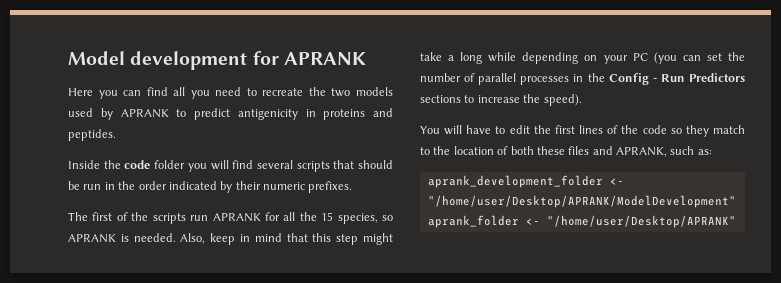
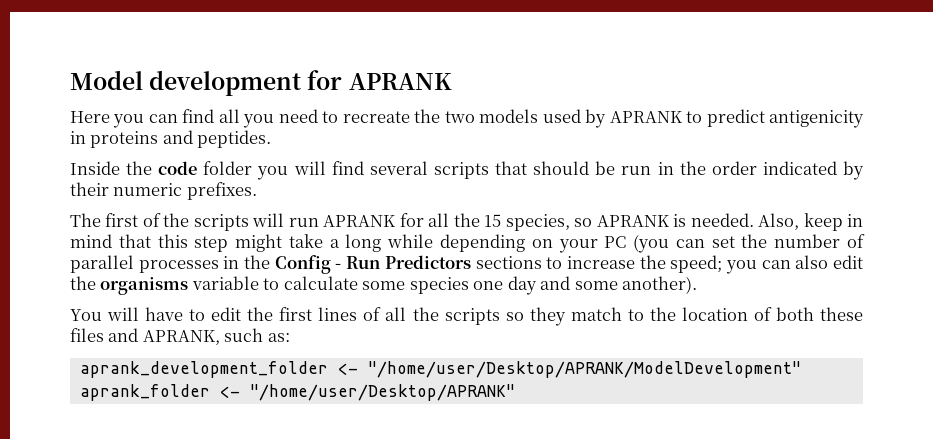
(186, 218) none -> [252,213,285,227] will
[543,94,582,106] speed). -> [670,255,863,274] [70,276,698,295] speed; you can also edit the organisms variable to calculate some species one day and some another).
[621,125,667,134] the code -> [385,307,500,325] all the scripts

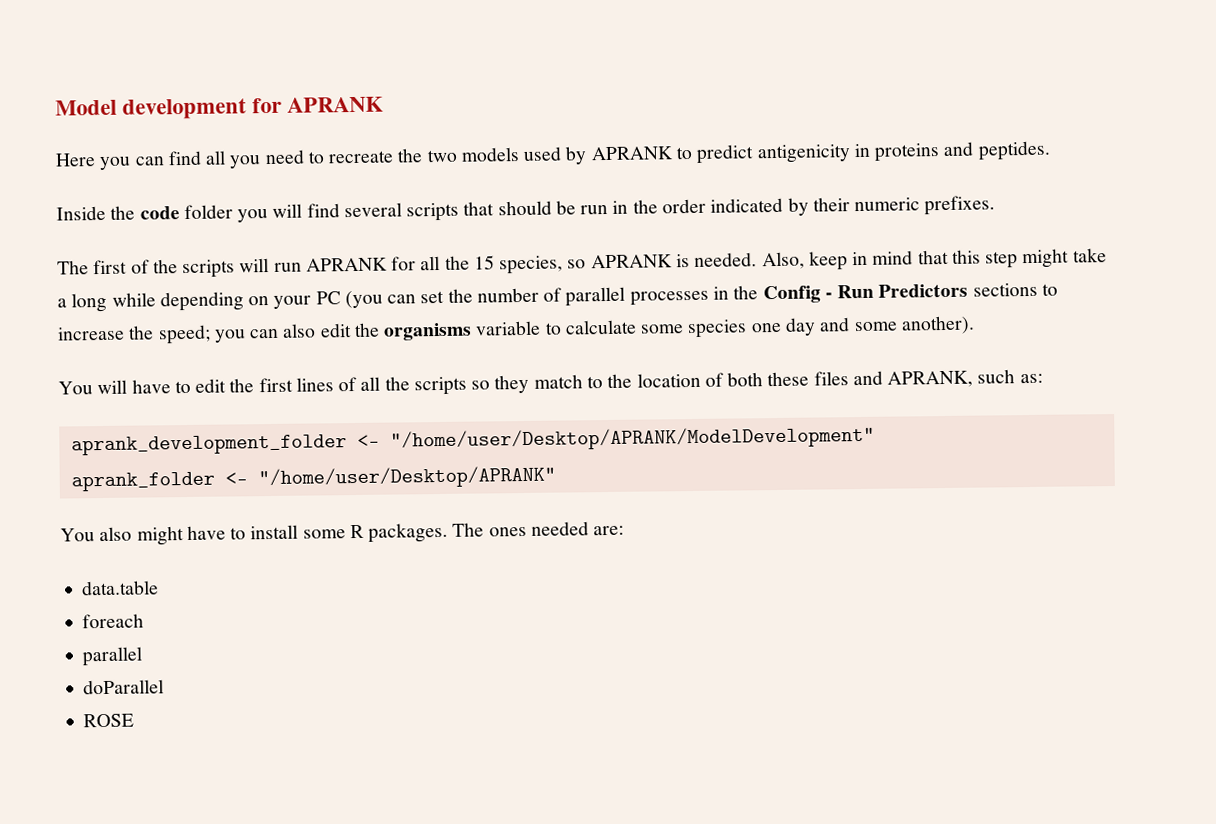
(515, 392) none -> [60,521,625,546] [81,580,160,596] [82,613,145,629] [82,646,143,667] [83,679,165,695] [83,713,135,728] // You also might have to install some R packages. The ones needed are: // data.table // foreach // parallel // doParallel // ROSE

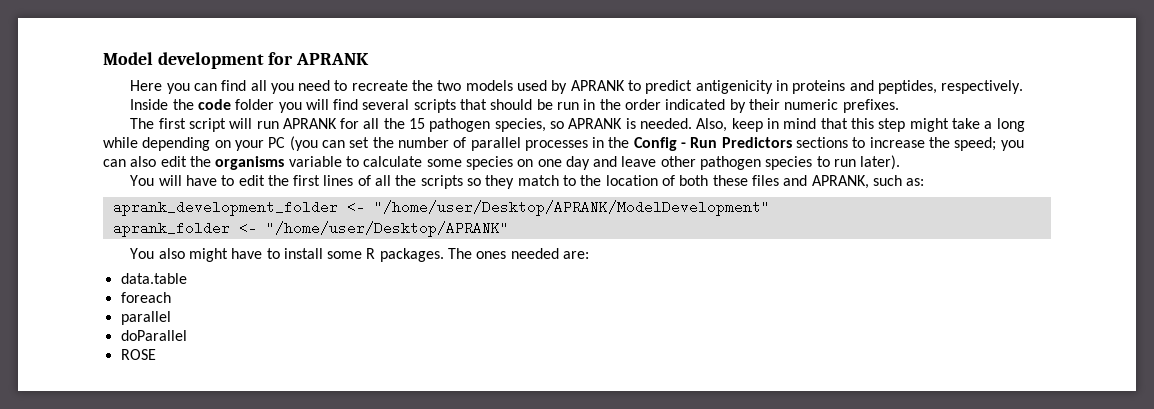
[977,140,1051,161] peptides. -> [877,80,1024,94] peptides, respectively.
[130,259,236,279] of the scripts -> [188,118,226,132] script
(495, 262) none -> [429,118,491,132] pathogen
(748, 329) none -> [517,159,534,167] on
[853,315,975,335] some another). -> [621,155,901,170] leave other pathogen species to run later).

